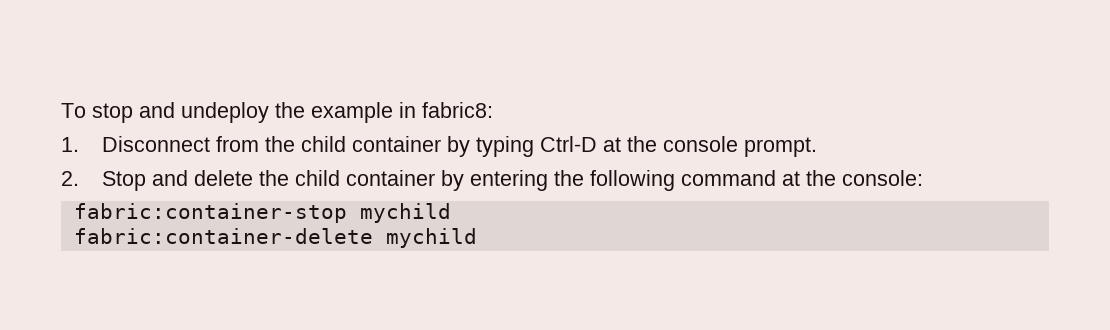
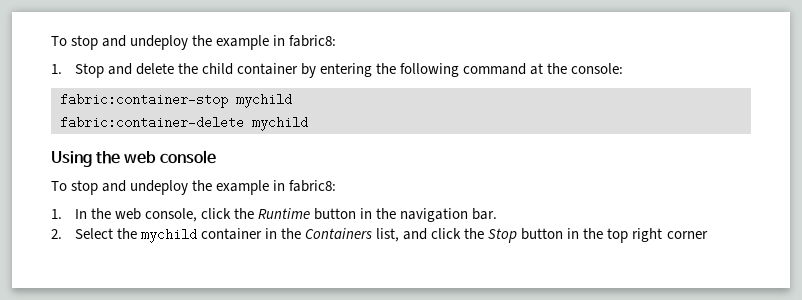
[61,102,493,123] [61,136,817,157] [61,171,79,186] To stop and undeploy the example in fabric8: // 1. Disconnect from the child container by typing Ctrl-D at the console prompt. // 2. -> [51,35,337,50] [51,64,62,74] To stop and undeploy the example in fabric8: // 1.
(477, 238) none -> [51,150,216,167] [51,180,337,195] [51,208,498,222] [51,228,708,243] // Using the web console // To stop and undeploy the example in fabric8: // 1. In the web console, click the Runtime button in the navigation bar. // 2. Select the mychild container in the Containers list, and click the Stop button in the top right corner

